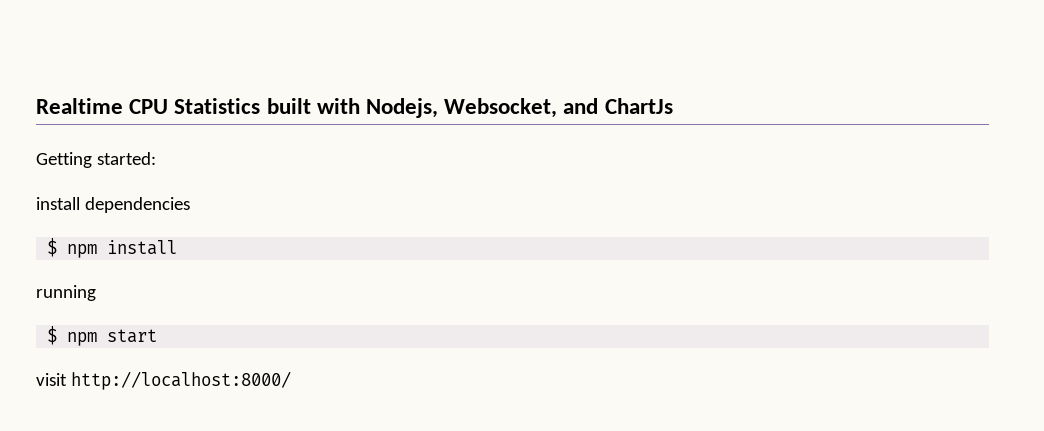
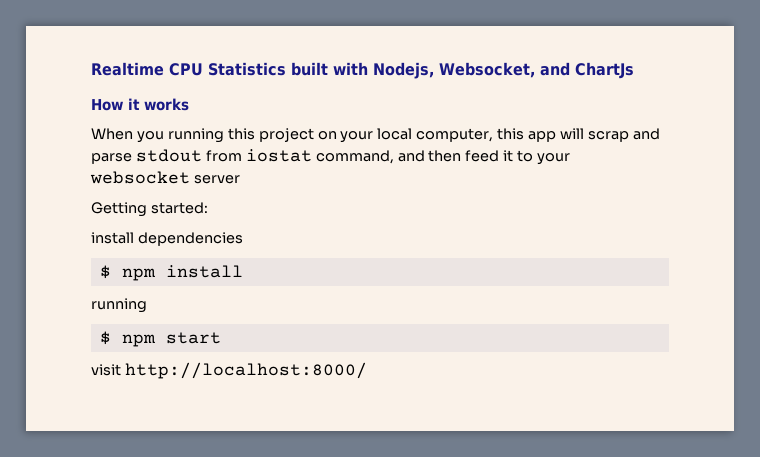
(673, 106) none -> [91,98,189,111] [91,128,660,143] [91,149,571,165] [90,171,240,184] // How it works // When you running this project on your local computer, this app will scrap and parse stdout from iostat command, and then feed it to your websocket server

